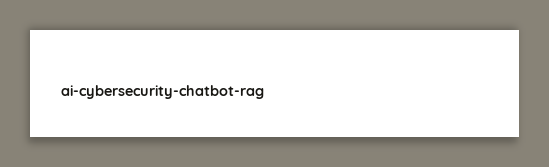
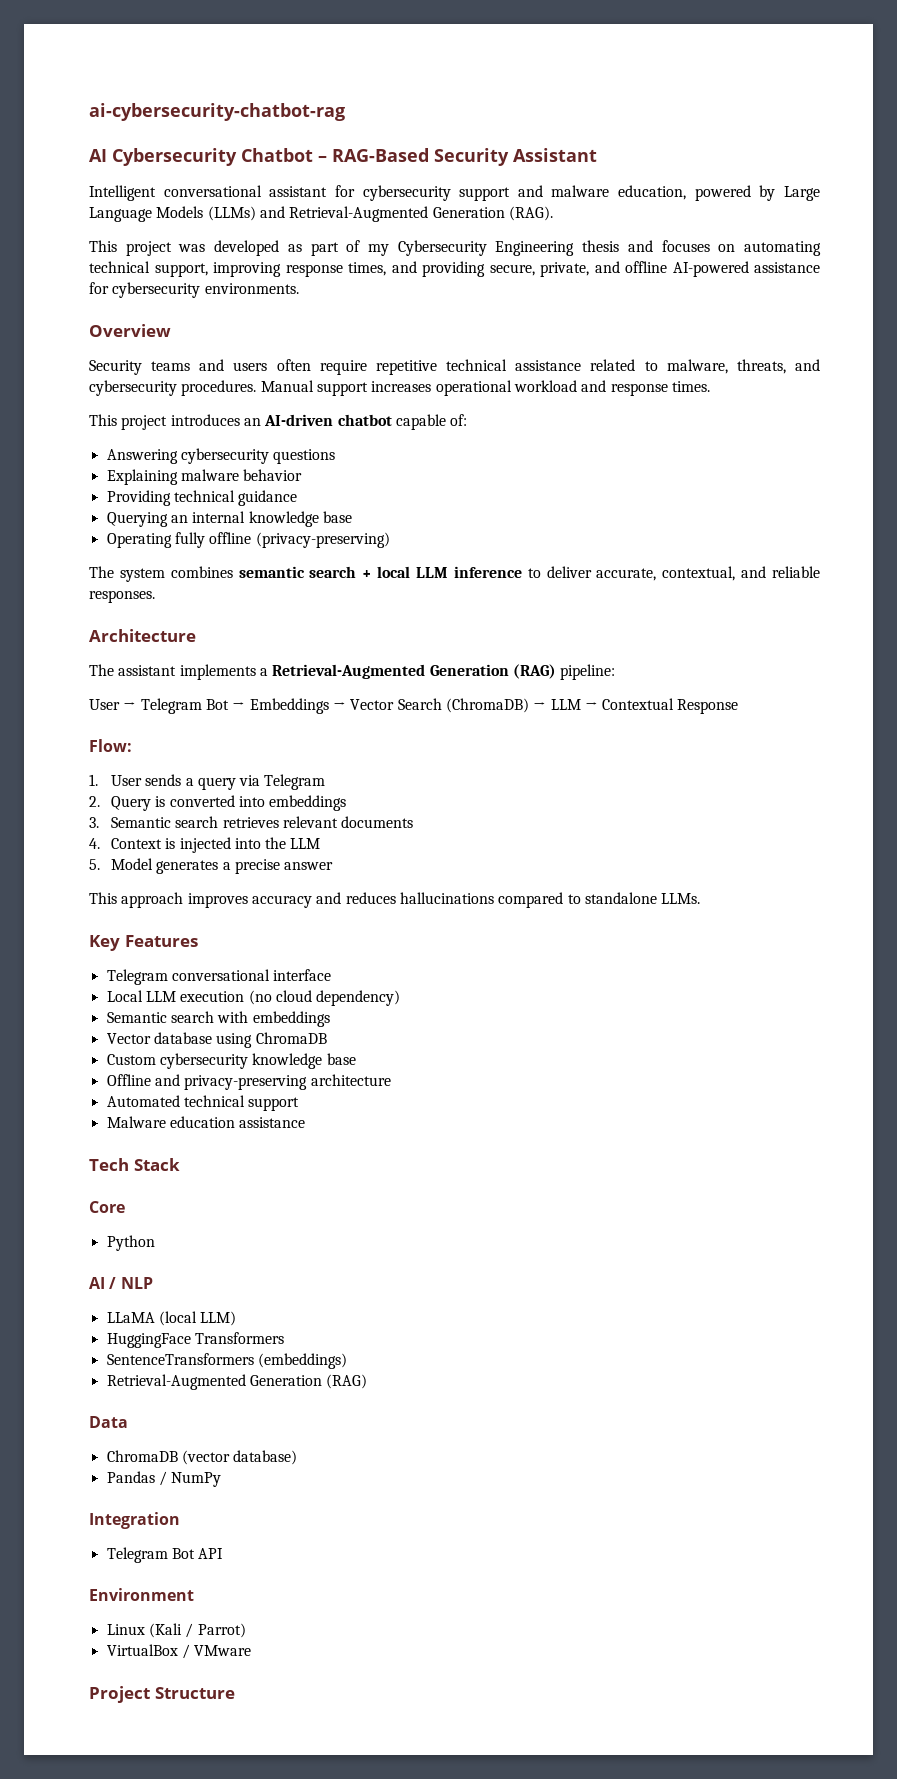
(264, 92) none -> [89,148,597,166] [89,185,820,201] [89,206,553,222] [89,240,821,256] [89,261,820,277] [89,282,299,298] [89,324,171,337] [89,359,821,375] [89,380,710,396] [89,414,468,430] [106,448,336,464] [106,469,303,485] [106,490,298,506] [106,511,352,527] [106,532,390,548] [89,566,820,582] [89,590,155,603] [89,629,196,642] [89,664,616,680] [89,698,739,714] [89,739,132,752] [89,774,326,790] [89,795,347,811] [89,816,414,828] [89,837,321,853] [89,858,334,874] [89,892,701,908] [89,935,198,951] [106,969,332,985] [106,990,401,1006] [106,1011,330,1027] [106,1032,327,1048] [106,1053,356,1069] [106,1074,391,1090] [106,1095,300,1111] [106,1116,306,1128] [89,1158,180,1171] [89,1201,125,1213] [106,1235,155,1251] [89,1277,153,1289] [106,1311,237,1326] [106,1332,284,1348] [106,1353,347,1369] [106,1374,368,1390] [89,1416,128,1428] [106,1450,298,1465] [106,1471,222,1487] [89,1512,180,1529] [106,1547,224,1563] [89,1588,194,1601] [106,1623,246,1638] [106,1644,252,1659] [89,1686,235,1703] // AI Cybersecurity Chatbot – RAG-Based Security Assistant // Intelligent conversational assistant for cybersecurity support and malware education, powered by Large Language Models (LLMs) and Retrieval-Augmented Generation (RAG). // This project was developed as part of my Cybersecurity Engineering thesis and focuses on automating technical support, improving response times, and providing secure, private, and offline AI-powered assistance for cybersecurity environments. // Overview // Security teams and users often require repetitive technical assistance related to malware, threats, and cybersecurity procedures. Manual support increases operational workload and response times. // This project introduces an AI-driven chatbot capable of: // Answering cybersecurity questions // Explaining malware behavior // Providing technical guidance // Querying an internal knowledge base // Operating fully offline (privacy-preserving) // The system combines semantic search + local LLM inference to deliver accurate, contextual, and reliable responses. // Architecture // The assistant implements a Retrieval-Augmented Generation (RAG) pipeline: // User → Telegram Bot → Embeddings → Vector Search (ChromaDB) → LLM → Contextual Response // Flow: // 1. User sends a query via Telegram // 2. Query is converted into embeddings // 3. Semantic search retrieves relevant documents // 4. Context is injected into the LLM // 5. Model generates a precise answer // This approach improves accuracy and reduces hallucinations compared to standalone LLMs. // Key Features // Telegram conversational interface // Local LLM execution (no cloud dependency) // Semantic search with embeddings // Vector database using ChromaDB // Custom cybersecurity knowledge base // Offline and privacy-preserving architecture // Automated technical support // Malware education assistance // Tech Stack // Core // Python // AI / NLP // LLaMA (local LLM) // HuggingFace Transformers // SentenceTransformers (embeddings) // Retrieval-Augmented Generation (RAG) // Data // ChromaDB (vector database) // Pandas / NumPy // Integration // Telegram Bot API // Environment // Linux (Kali / Parrot) // VirtualBox / VMware // Project Structure

